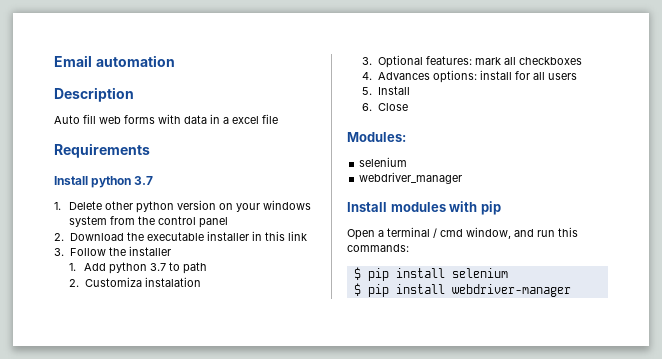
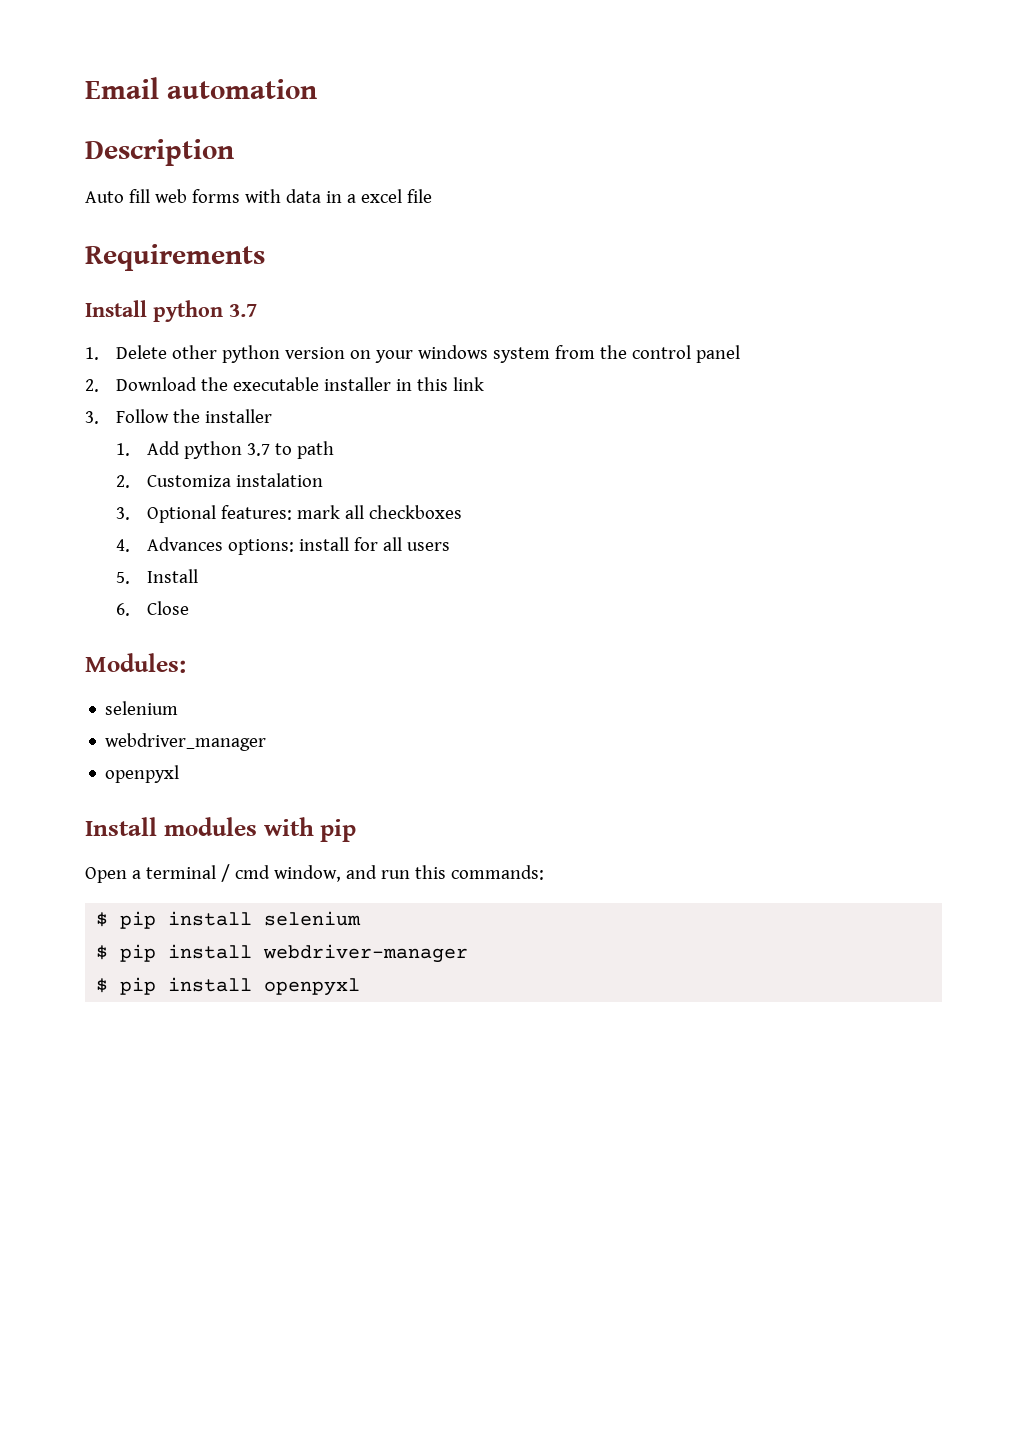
(463, 178) none -> [105,765,180,783] // openpyxl
(571, 290) none -> [96,977,361,996] // $ pip install openpyxl

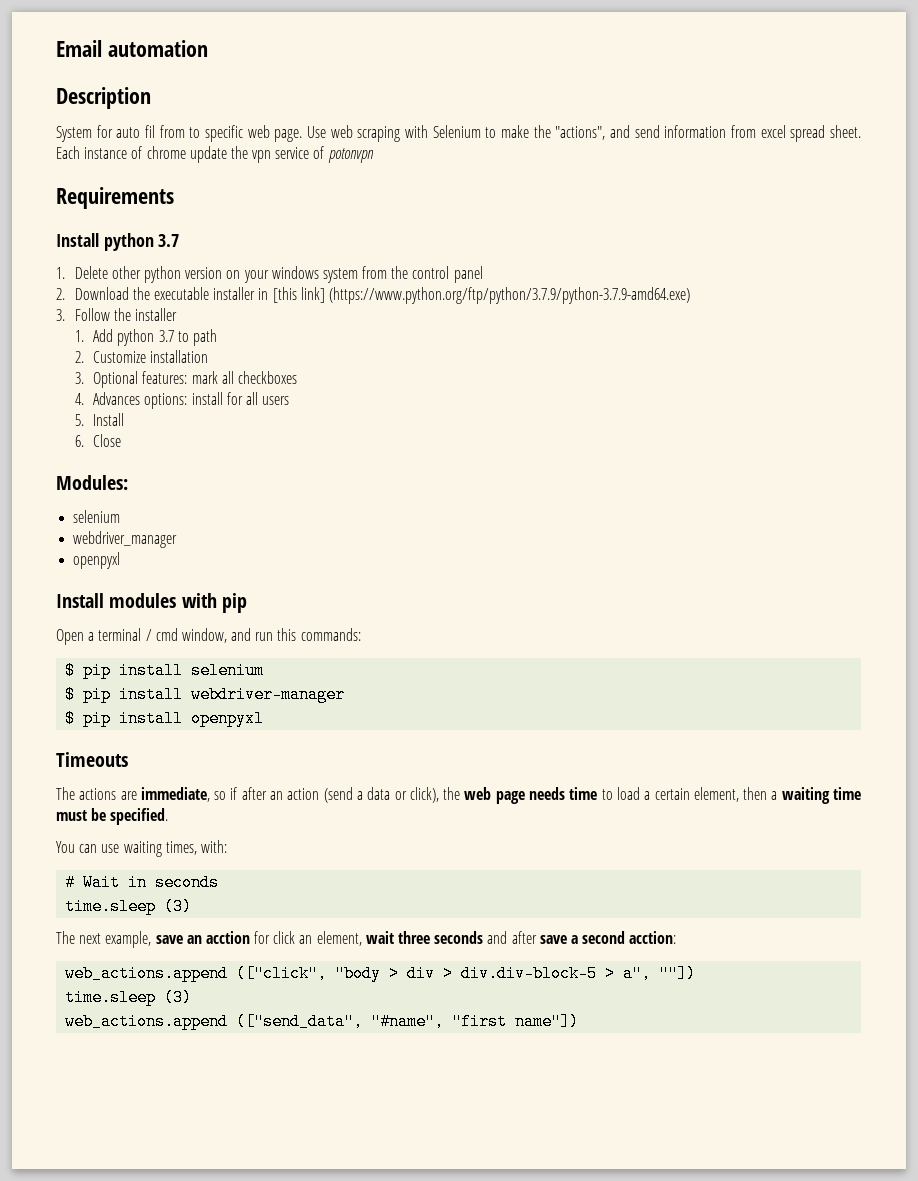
[85,189,432,203] Auto fill web forms with data in a excel file -> [56,125,861,142] [56,146,374,163] System for auto fil from to specific web page. Use web scraping with Selenium to make the "actions", and send information from excel spread sheet. Each instance of chrome update the vpn service of potonvpn
[417,377,485,391] this link -> [272,287,690,304] [this link] (https://www.python.org/ftp/python/3.7.9/python-3.7.9-amd64.exe)
[147,473,324,487] Customiza instalation -> [93,350,209,363] Customize installation
(361, 987) none -> [56,752,128,767] [56,787,862,804] [56,808,169,825] [56,840,227,857] [65,874,220,891] [65,898,193,915] [56,931,677,948] [65,965,697,982] [65,989,193,1006] [65,1013,580,1030] // Timeouts // The actions are immediate, so if after an action (send a data or click), the web page needs time to load a certain element, then a waiting time must be specified. // You can use waiting times, with: // # Wait in seconds // time.sleep (3) // The next example, save an acction for click an element, wait three seconds and after save a second acction: // web_actions.append (["click", "body > div > div.div-block-5 > a", ""]) // time.sleep (3) // web_actions.append (["send_data", "#name", "first name"])

